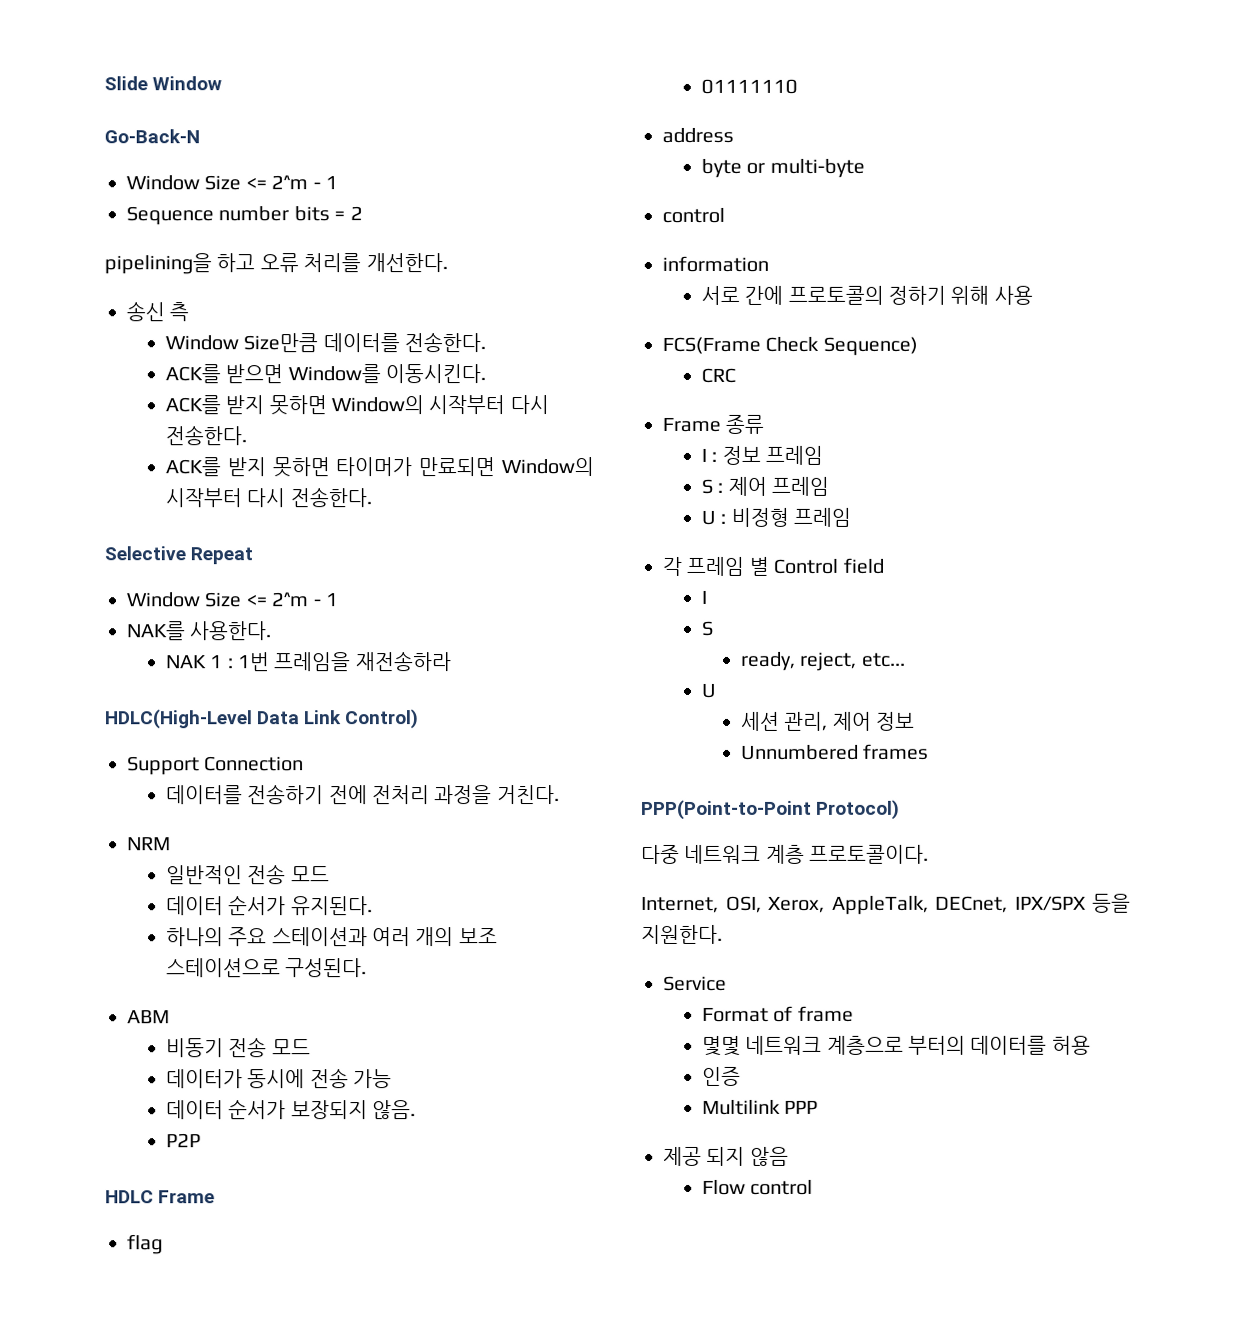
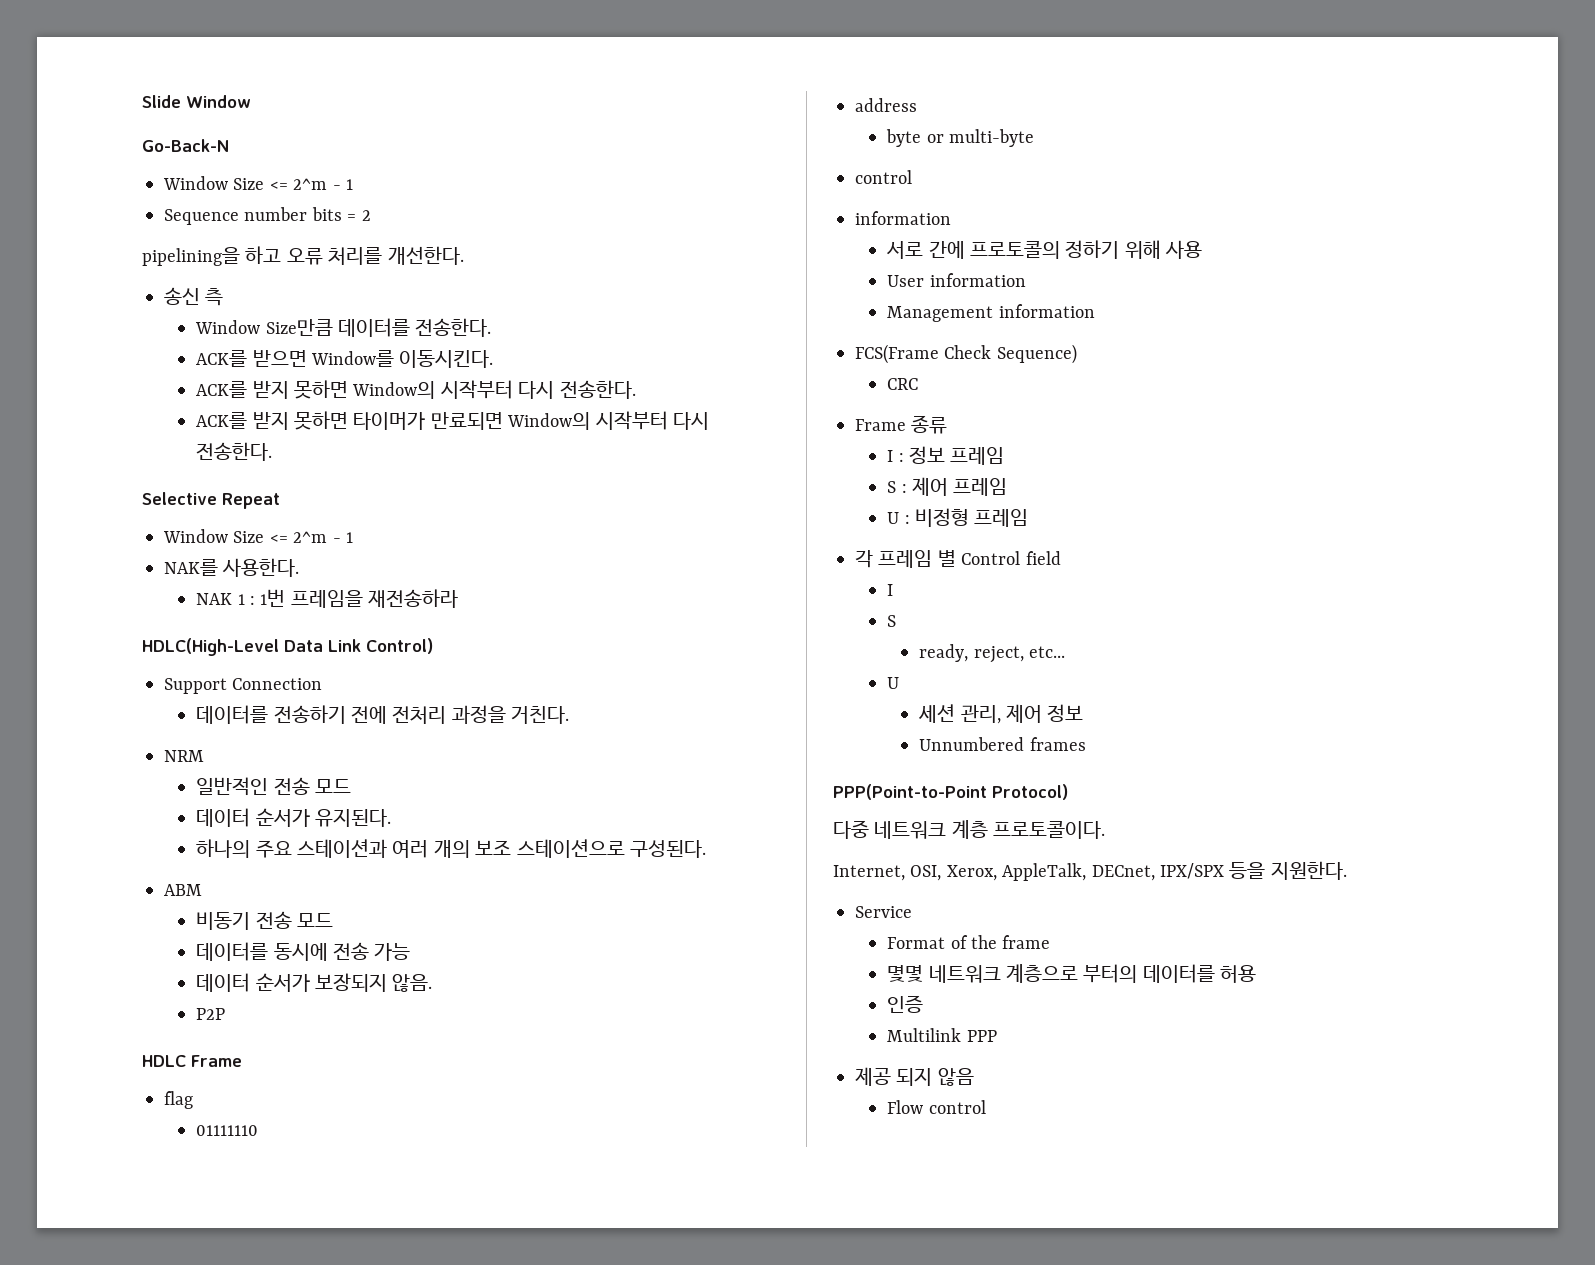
[165,1069,243,1089] 데이터가 -> [196,942,269,961] 데이터를
(1033, 295) none -> [887,273,1026,287] [887,304,1095,322] // User information // Management information
(794, 1013) none -> [970,935,997,949] the

